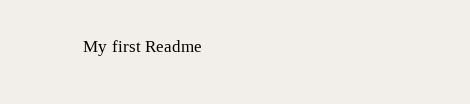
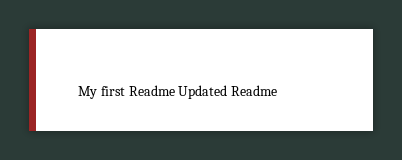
(203, 46) none -> [178,85,278,99] Updated Readme

